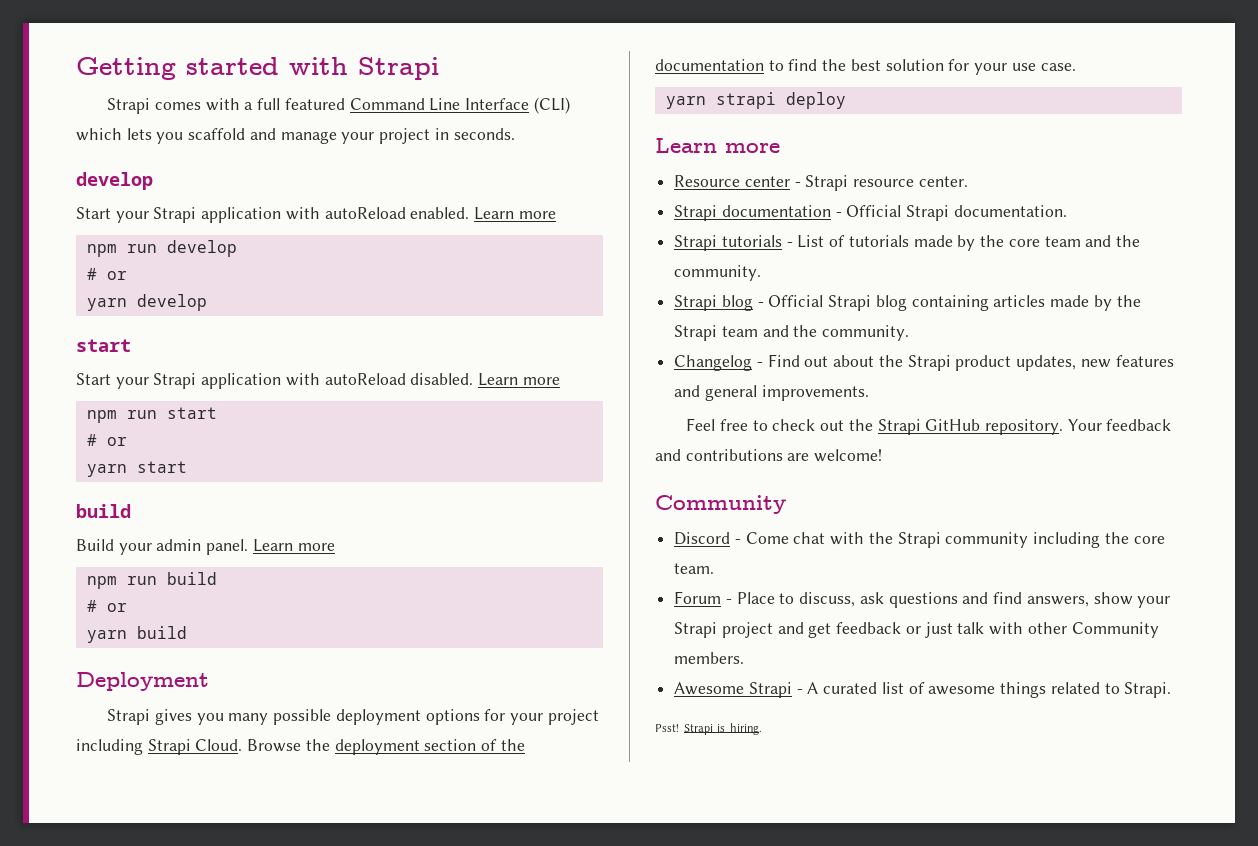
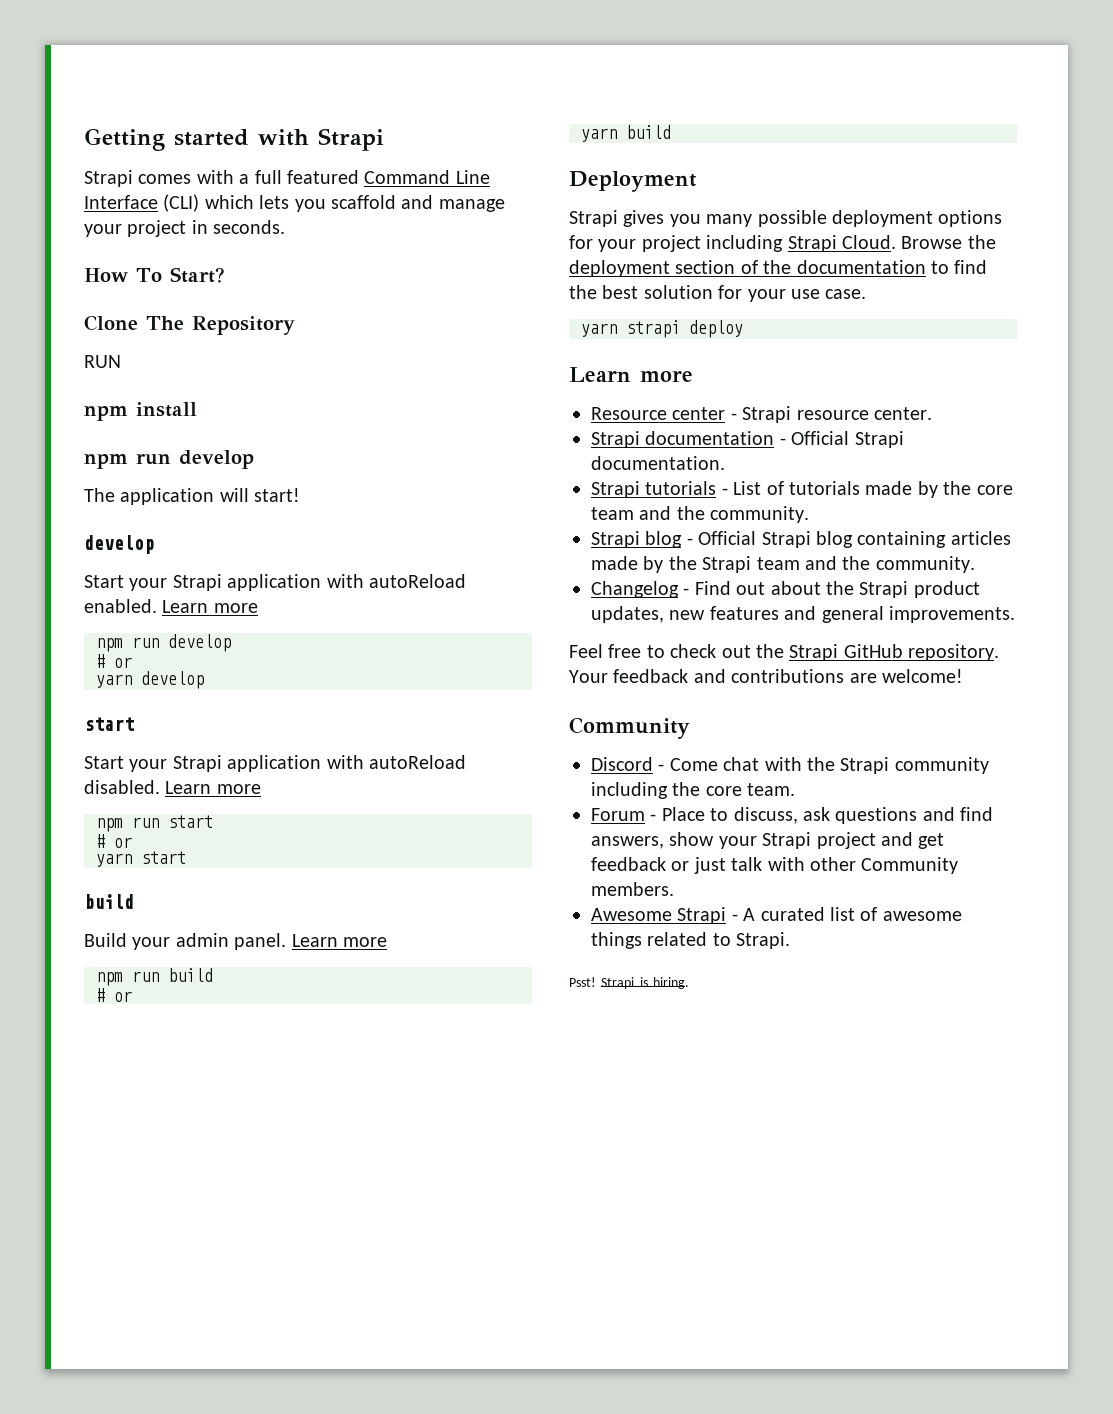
(515, 134) none -> [84,267,225,283] [84,315,295,335] [84,355,121,368] [84,402,197,421] [84,450,254,469] [84,488,301,505] // How To Start? // Clone The Repository // RUN // npm install // npm run develop // The application will start!

